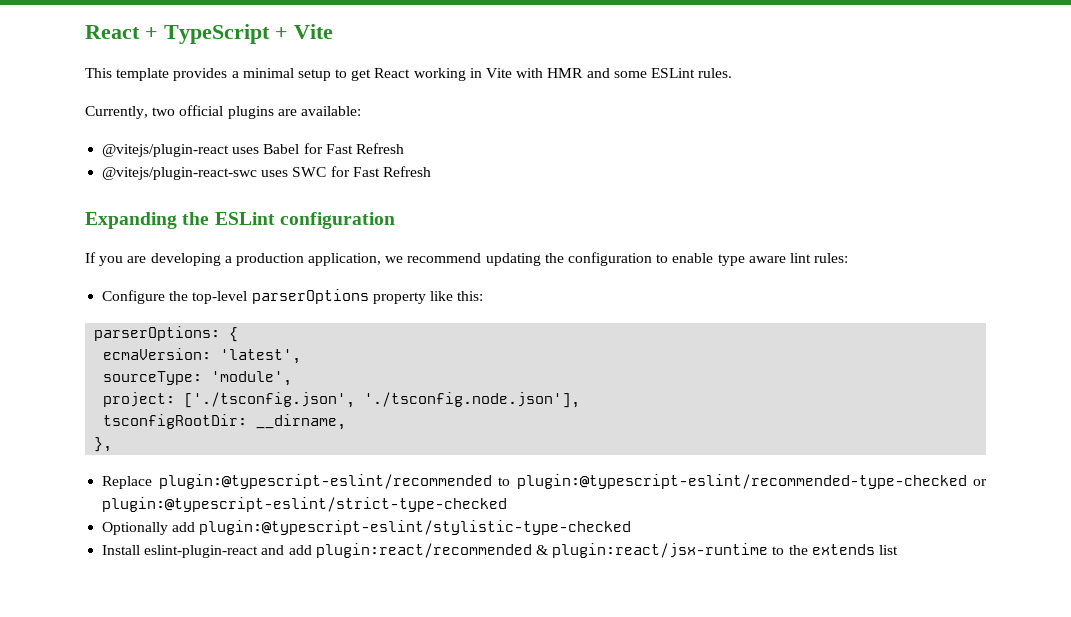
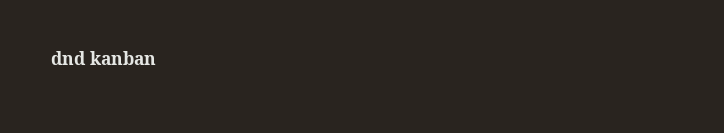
[85,24,333,44] [85,68,733,81] [85,105,361,119] [102,143,404,157] [102,166,431,180] [85,212,395,229] [85,252,849,266] [102,289,484,304] [94,326,239,342] [103,348,302,364] [103,371,293,386] [103,392,581,408] [103,414,347,430] [94,437,113,452] [102,474,987,489] [102,497,508,512] [102,520,632,535] [102,543,898,558] React + TypeScript + Vite // This template provides a minimal setup to get React working in Vite with HMR and some ESLint rules. // Currently, two official plugins are available: // @vitejs/plugin-react uses Babel for Fast Refresh // @vitejs/plugin-react-swc uses SWC for Fast Refresh // Expanding the ESLint configuration // If you are developing a production application, we recommend updating the configuration to enable type aware lint rules: // Configure the top-level parserOptions property like this: // parserOptions: { // ecmaVersion: 'latest', // sourceType: 'module', // project: ['./tsconfig.json', './tsconfig.node.json'], // tsconfigRootDir: __dirname, // }, // Replace plugin:@typescript-eslint/recommended to plugin:@typescript-eslint/recommended-type-checked or plugin:@typescript-eslint/strict-type-checked // Optionally add plugin:@typescript-eslint/stylistic-type-checked // Install eslint-plugin-react and add plugin:react/recommended & plugin:react/jsx-runtime to the extends list -> [51,51,156,65] dnd kanban

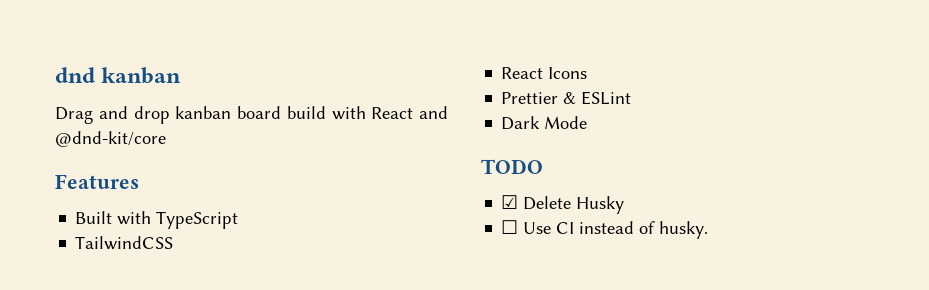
(156, 58) none -> [55,106,448,124] [55,131,166,147] [55,174,139,189] [75,211,239,229] [75,236,174,250] [501,67,588,79] [501,91,632,105] [501,116,588,130] [481,159,543,174] [501,195,625,214] [501,220,709,239] // Drag and drop kanban board build with React and @dnd-kit/core // Features // Built with TypeScript // TailwindCSS // React Icons // Prettier & ESLint // Dark Mode // TODO // ☑ Delete Husky // ☐ Use CI instead of husky.

